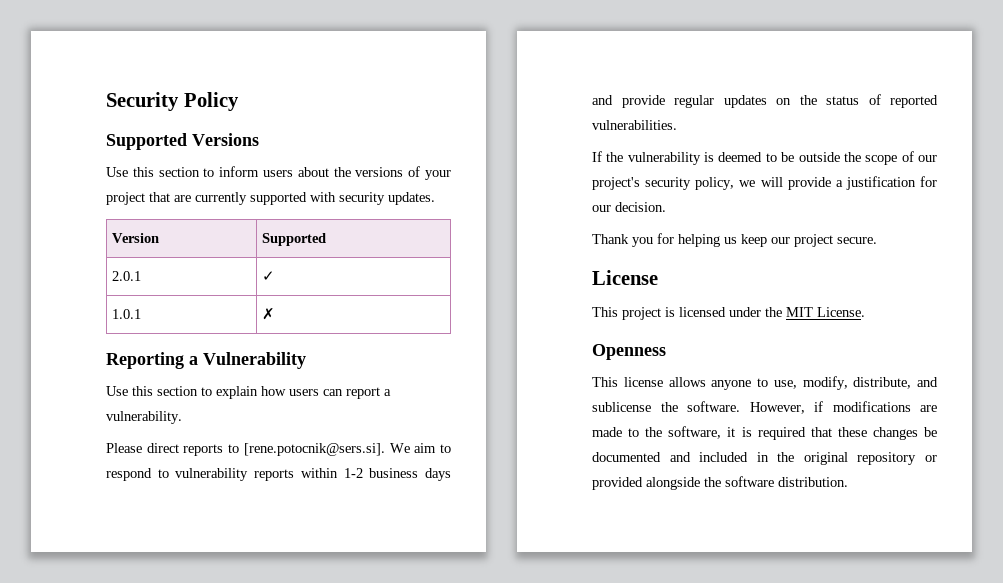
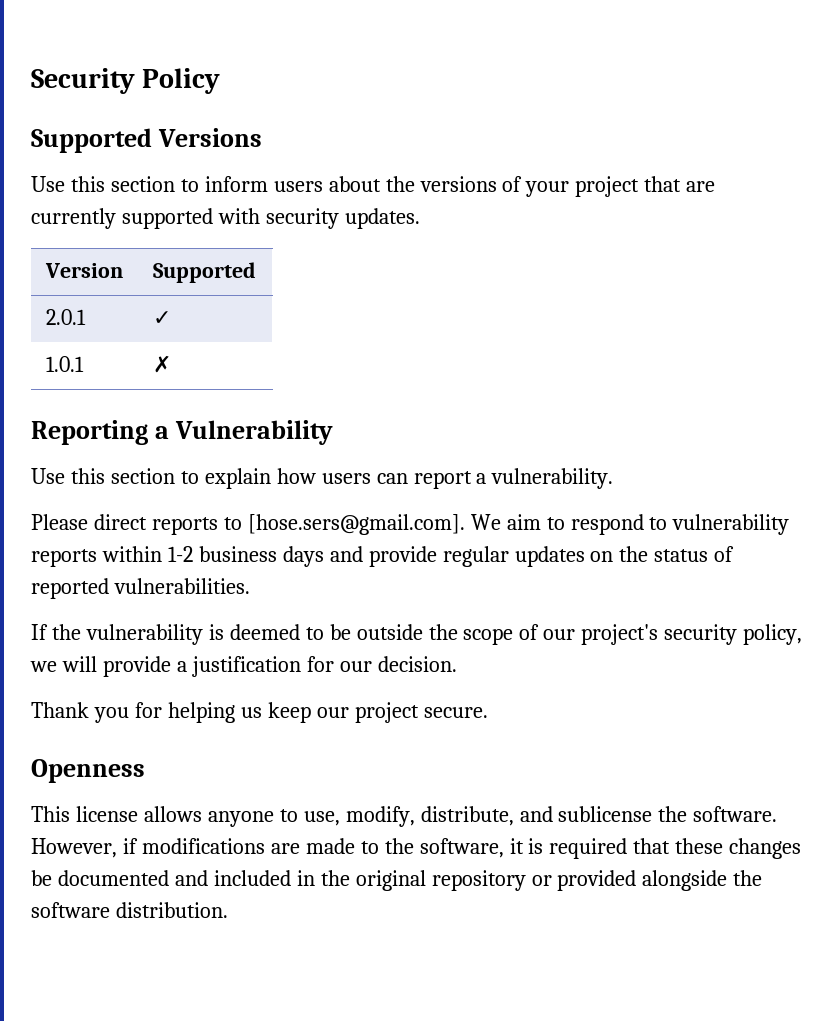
[243,443,385,456] [rene.potocnik@sers.si]. -> [247,514,465,535] [hose.sers@gmail.com].
[592,270,658,285] [592,307,865,320] // License // This project is licensed under the MIT License. -> (488, 712) none

